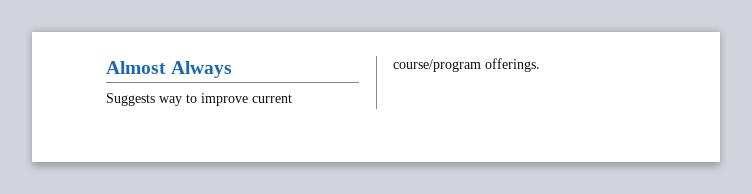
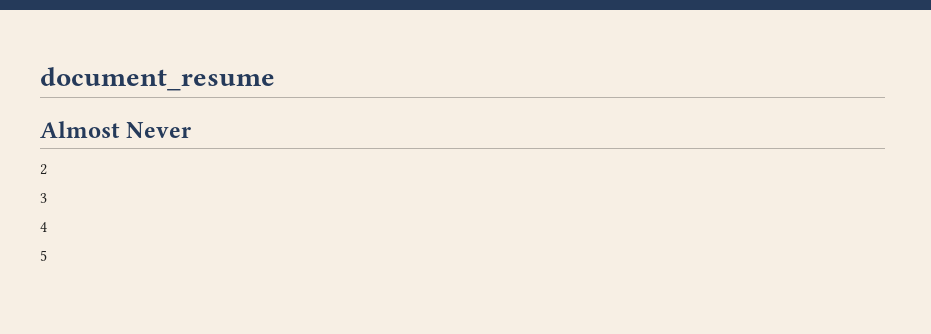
[106,61,233,78] [106,93,292,106] [393,58,540,72] Almost Always // Suggests way to improve current course/program offerings. -> [40,67,275,91] [40,121,192,138] [40,164,47,175] [40,193,47,203] [40,222,47,232] [40,250,47,261] document_resume // Almost Never // 2 // 3 // 4 // 5

